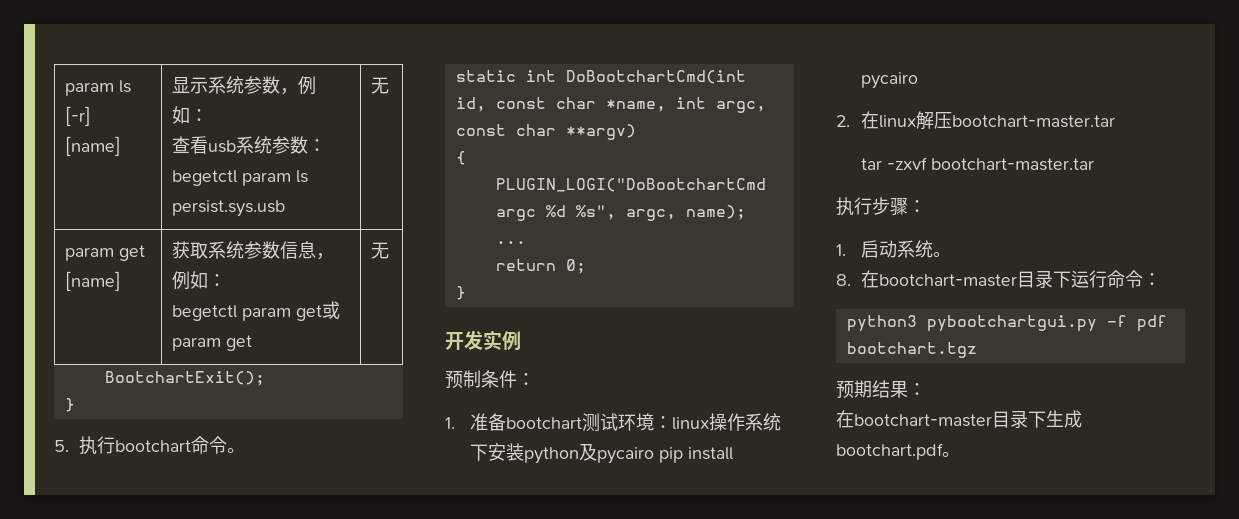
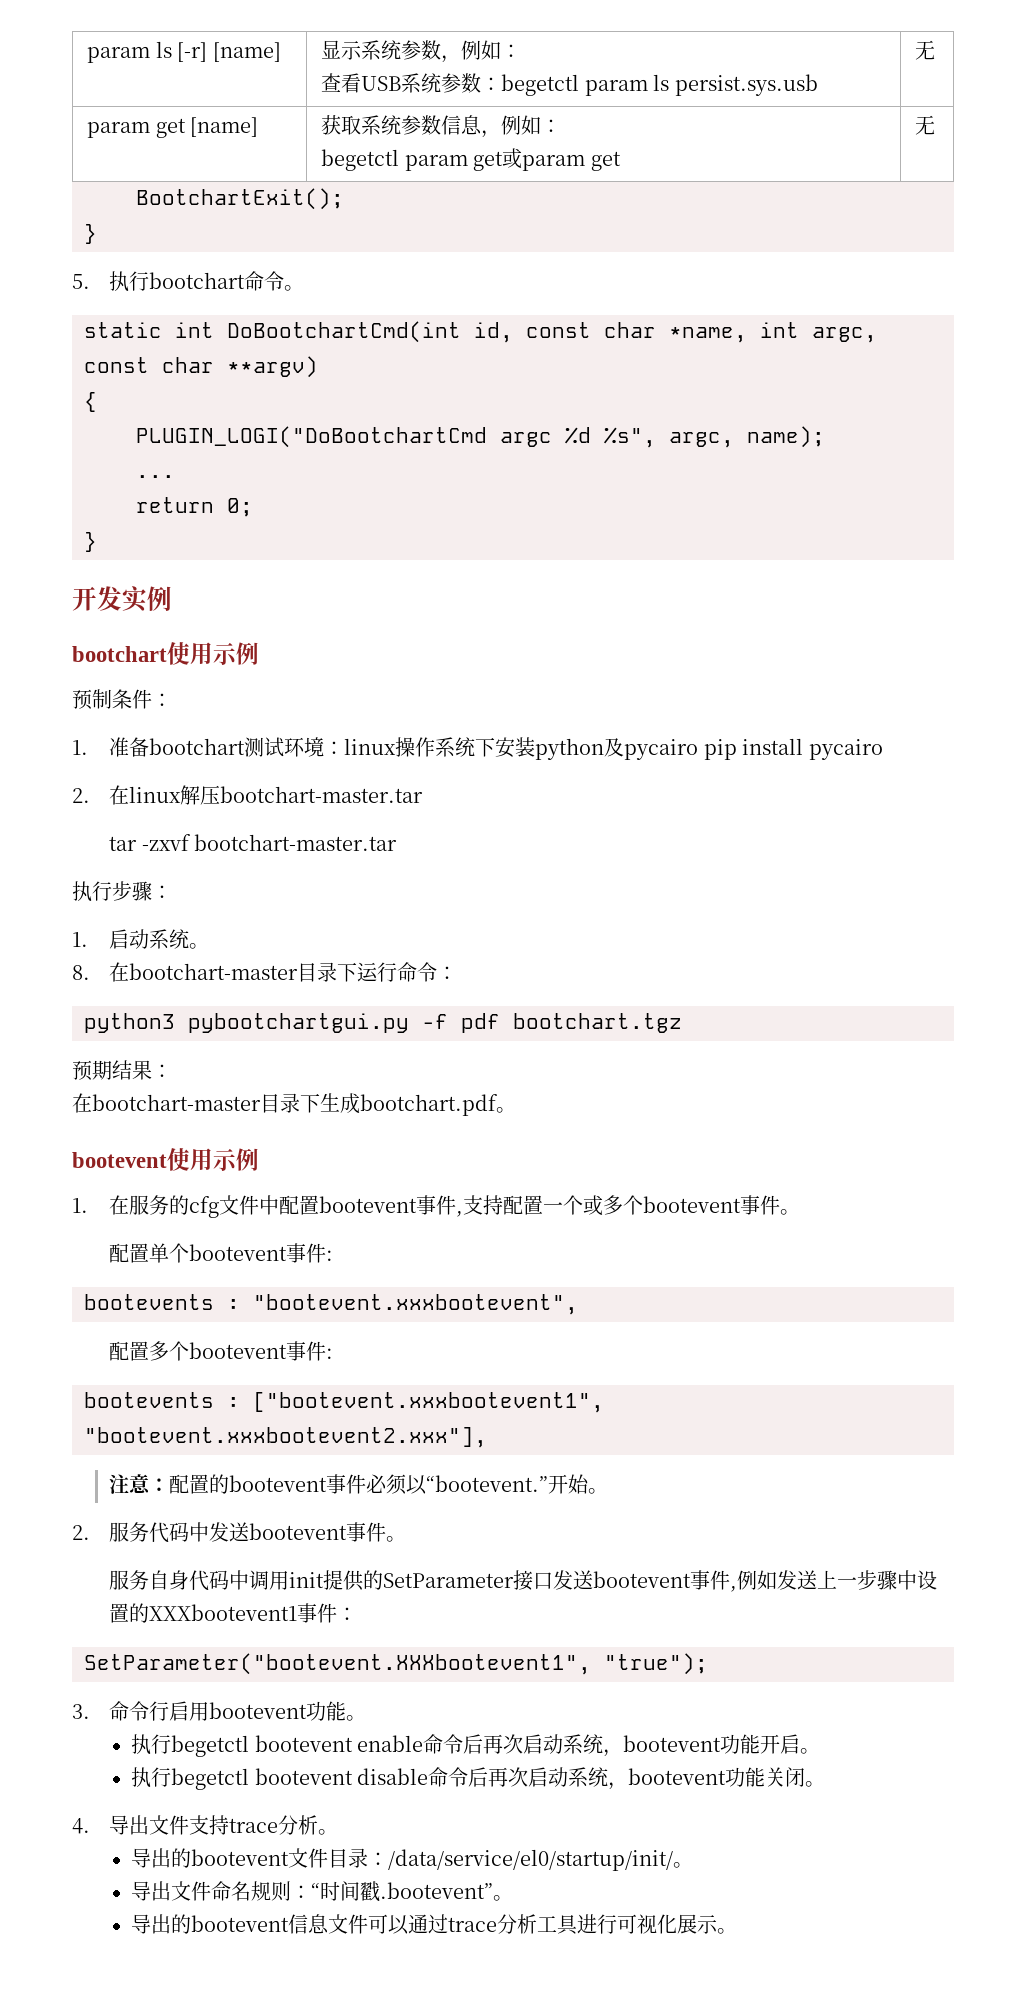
[208,140,237,153] usb -> [361,76,402,91] USB
(521, 340) none -> [72,642,259,665] // bootchart使用示例
(960, 454) none -> [72,1148,259,1171] [72,1195,801,1218] [109,1243,334,1263] [84,1294,578,1315] [109,1341,334,1361] [84,1392,604,1413] [84,1427,487,1448] [109,1474,609,1495] [72,1522,407,1543] [109,1570,938,1592] [109,1603,358,1623] [84,1653,708,1675] [72,1701,367,1721] [131,1734,821,1757] [131,1767,826,1790] [72,1815,339,1835] [131,1848,694,1871] [131,1881,514,1902] [131,1914,738,1935] // bootevent使用示例 // 1.在服务的cfg文件中配置bootevent事件,支持配置一个或多个bootevent事件。 // 配置单个bootevent事件: // bootevents : "bootevent.xxxbootevent", // 配置多个bootevent事件: // bootevents : ["bootevent.xxxbootevent1", "bootevent.xxxbootevent2.xxx"], // 注意：配置的bootevent事件必须以“bootevent.”开始。 // 2.服务代码中发送bootevent事件。 // 服务自身代码中调用init提供的SetParameter接口发送bootevent事件,例如发送上一步骤中设置的XXXbootevent1事件： // SetParameter("bootevent.XXXbootevent1", "true"); // 3.命令行启用bootevent功能。 // 执行begetctl bootevent enable命令后再次启动系统，bootevent功能开启。 // 执行begetctl bootevent disable命令后再次启动系统，bootevent功能关闭。 // 4.导出文件支持trace分析。 // 导出的bootevent文件目录：/data/service/el0/startup/init/。 // 导出文件命名规则：“时间戳.bootevent”。 // 导出的bootevent信息文件可以通过trace分析工具进行可视化展示。

